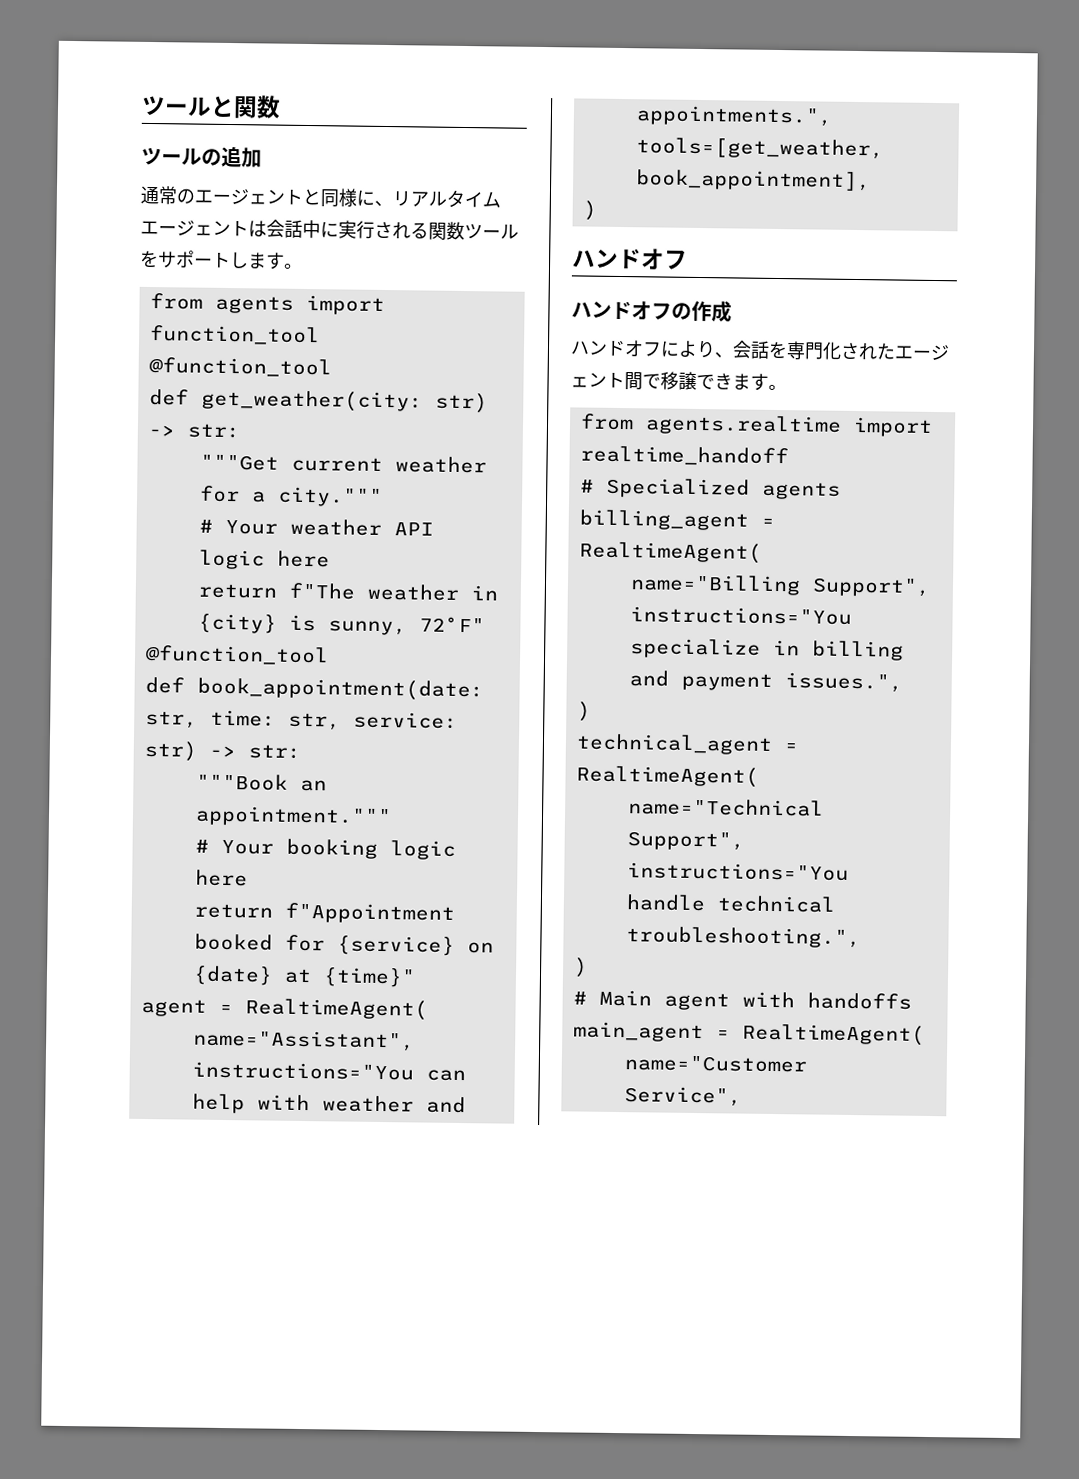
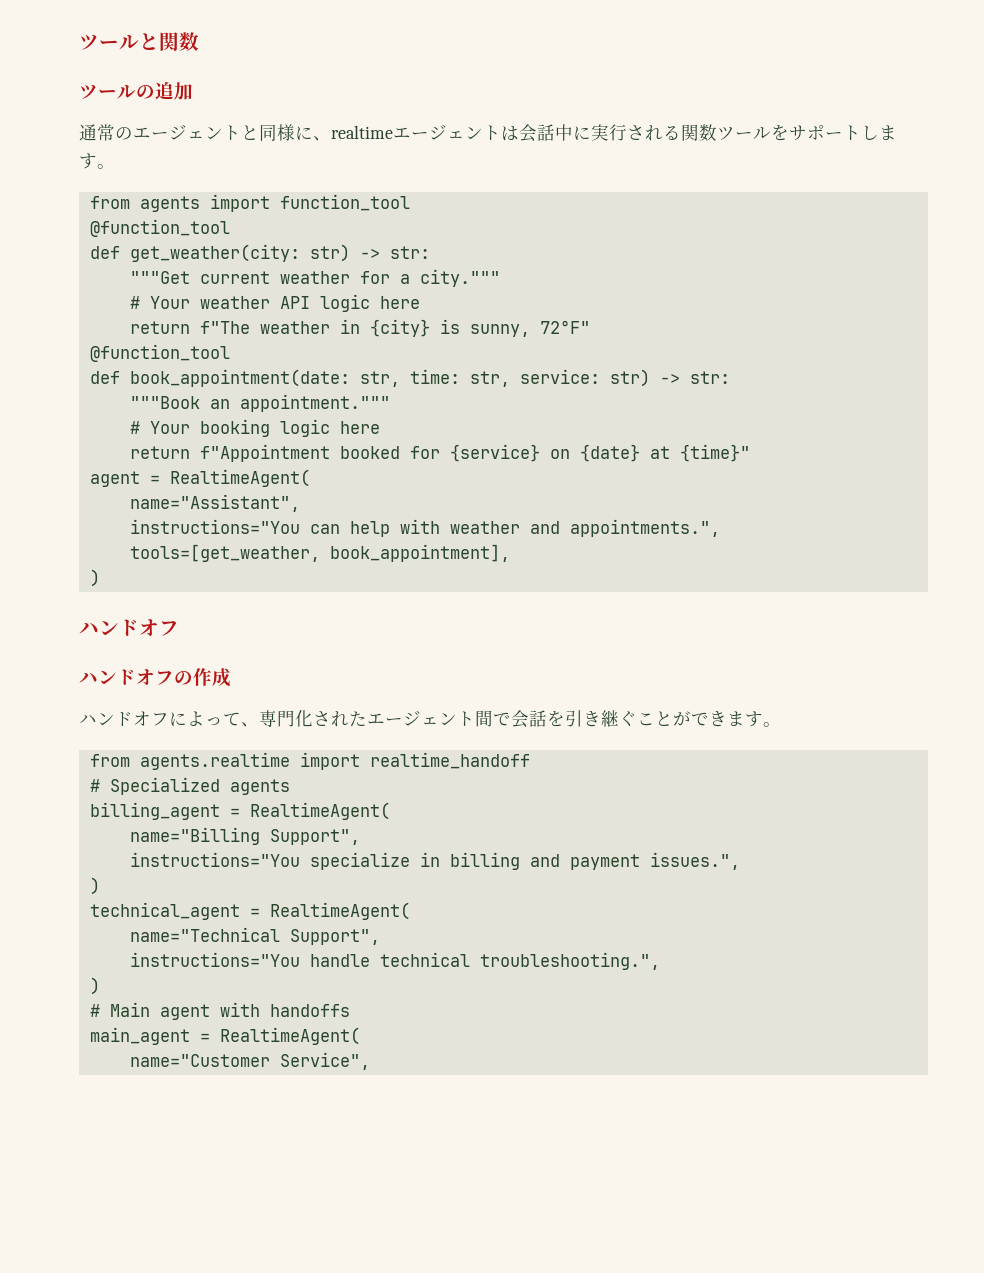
[392,189,501,209] リアルタイム -> [331,125,393,139] realtime
[696,340,788,359] り、会話を -> [205,712,259,727] って、
[660,371,697,390] 移譲 -> [511,710,691,728] 会話を引き継ぐことが

